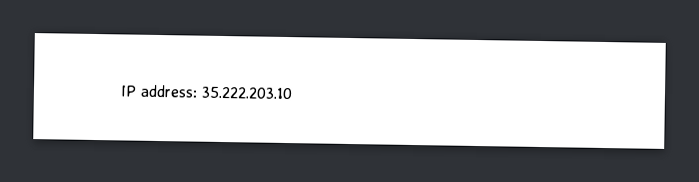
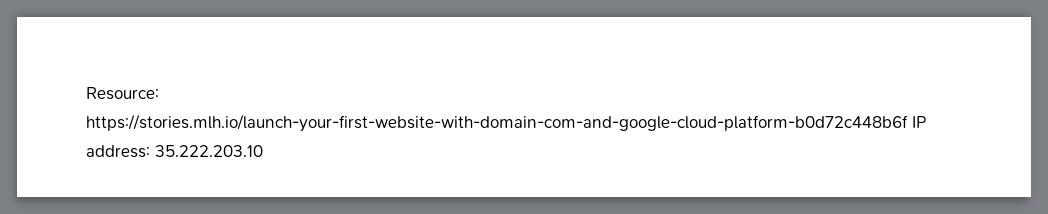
(120, 91) none -> [86,87,159,100] [86,114,908,132] Resource: https://stories.mlh.io/launch-your-first-website-with-domain-com-and-google-cloud-platform-b0d72c448b6f

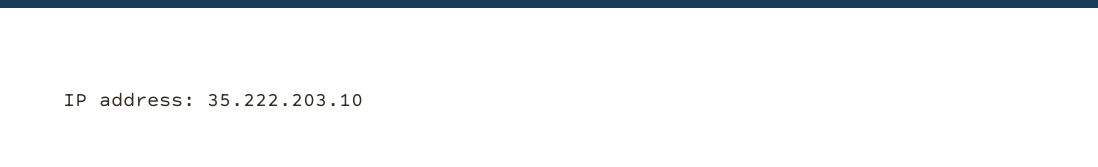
[86,87,159,100] [86,114,908,132] Resource: https://stories.mlh.io/launch-your-first-website-with-domain-com-and-google-cloud-platform-b0d72c448b6f -> (63, 100) none

